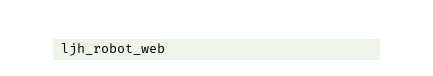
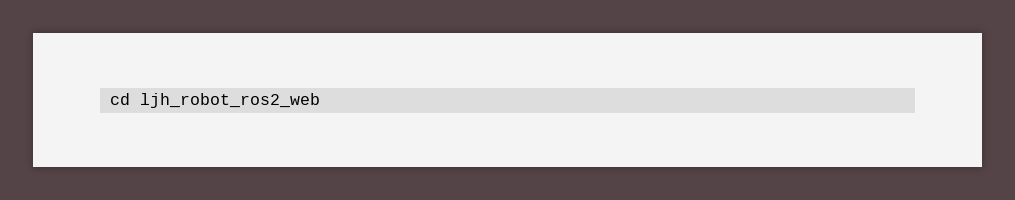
[60,43,165,56] ljh_robot_web -> [109,93,320,108] cd ljh_robot_ros2_web

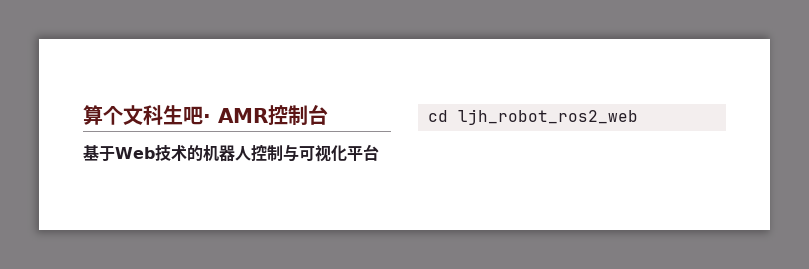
(109, 99) none -> [83,105,328,125] [83,144,379,162] 算个文科生吧· AMR控制台 // 基于Web技术的机器人控制与可视化平台 //

